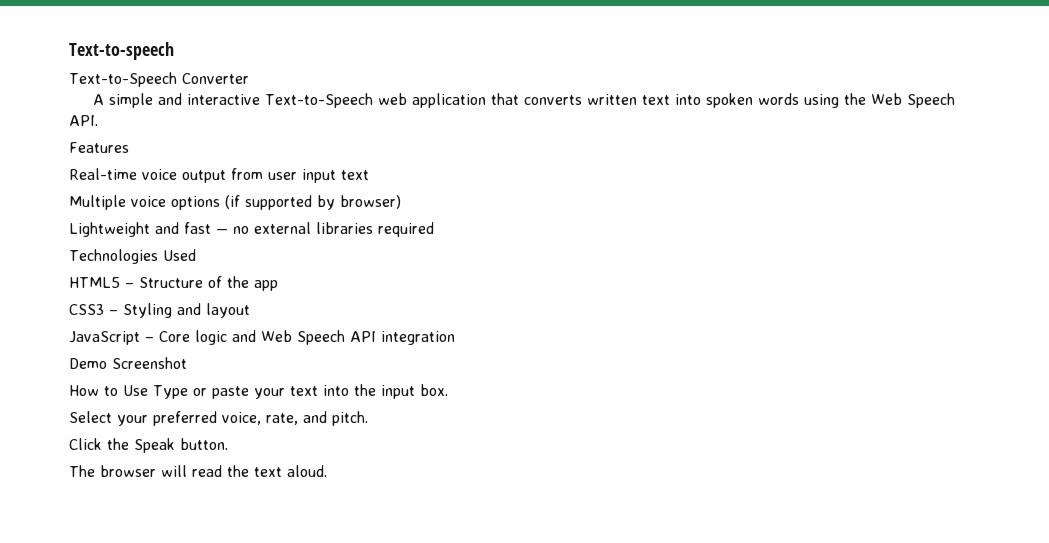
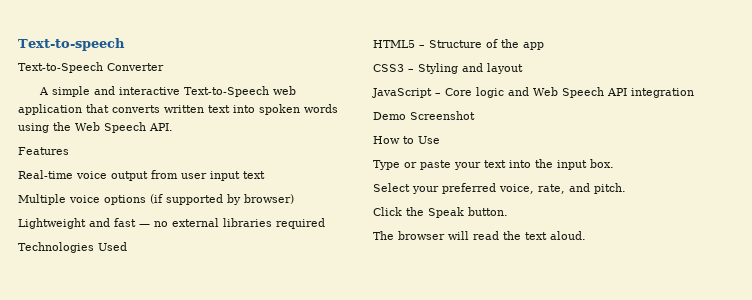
(148, 390) none -> (440, 140) //

